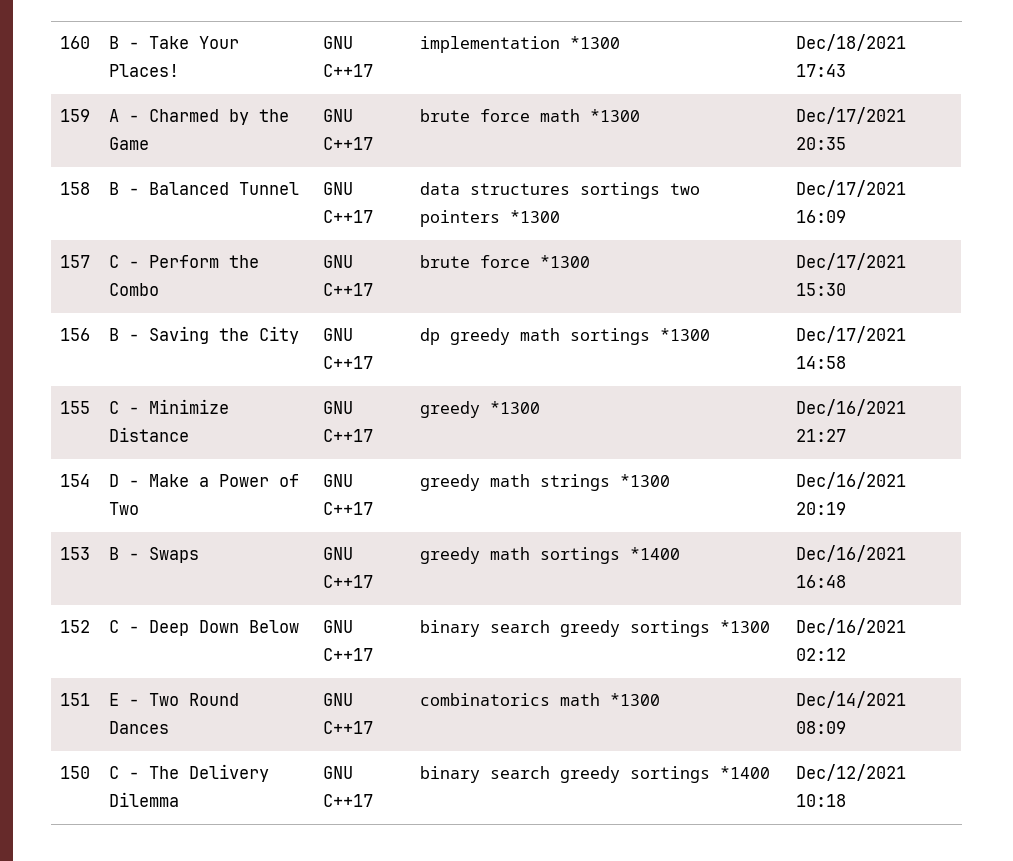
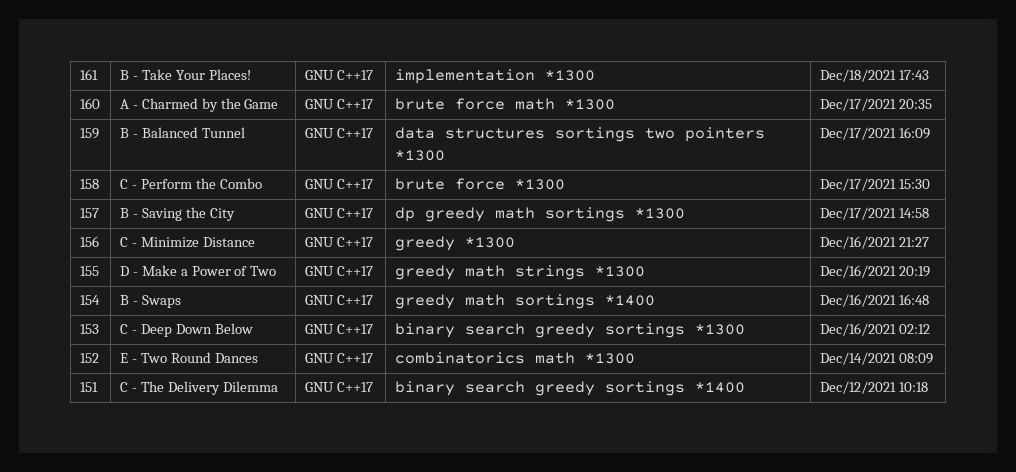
[60,36,91,49] 160 -> [79,69,98,80] 161
[60,109,91,122] 159 -> [79,98,100,109] 160
[60,182,91,195] 158 -> [79,128,99,139] 159
[60,255,91,268] 157 -> [79,179,99,189] 158
[60,328,91,341] 156 -> [79,208,99,218] 157
[60,401,91,414] 155 -> [79,236,99,247] 156
[60,474,91,487] 154 -> [79,266,99,276] 155
[60,547,91,560] 153 -> [79,295,100,305] 154
[60,620,91,633] 152 -> [79,324,99,334] 153
[60,693,91,706] 151 -> [79,353,99,363] 152
[60,766,91,779] 150 -> [79,382,98,392] 151

